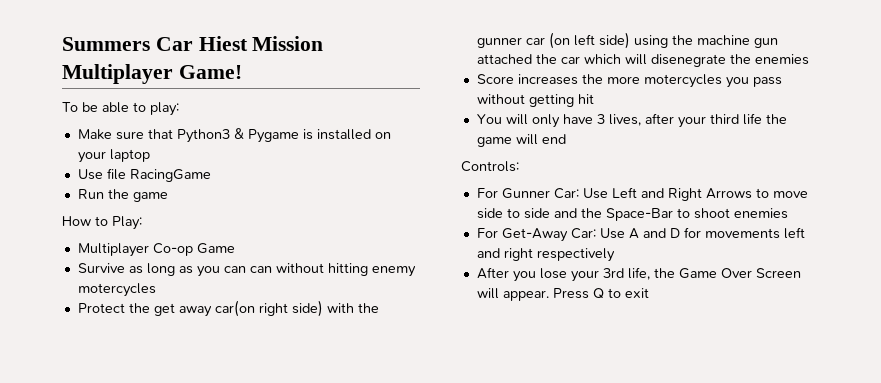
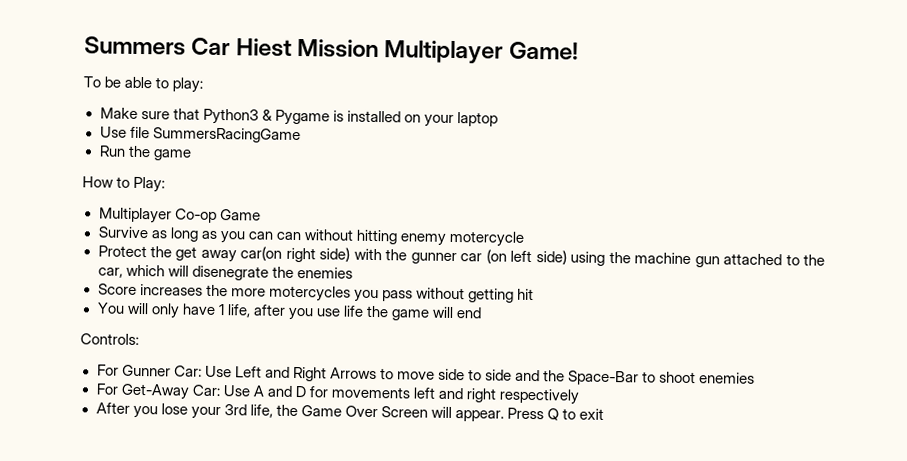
[129,169,211,182] RacingGame -> [152,127,301,144] SummersRacingGame
[77,283,156,297] motercycles -> [449,230,524,247] motercycle
[535,54,580,64] the car -> [785,254,826,266] [97,267,123,278] to the car,
[596,113,739,128] 3 lives, after your third -> [217,304,340,321] 1 life, after you use

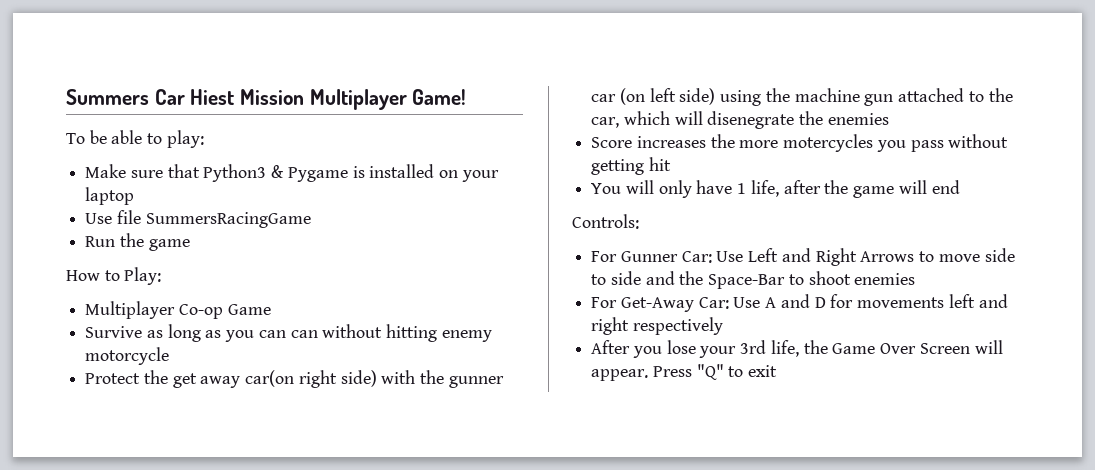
[449,230,524,247] motercycle -> [85,347,170,365] motorcycle
[287,305,364,321] you use life -> (821, 187) none
[547,408,560,421] Q -> [696,364,724,380] "Q"

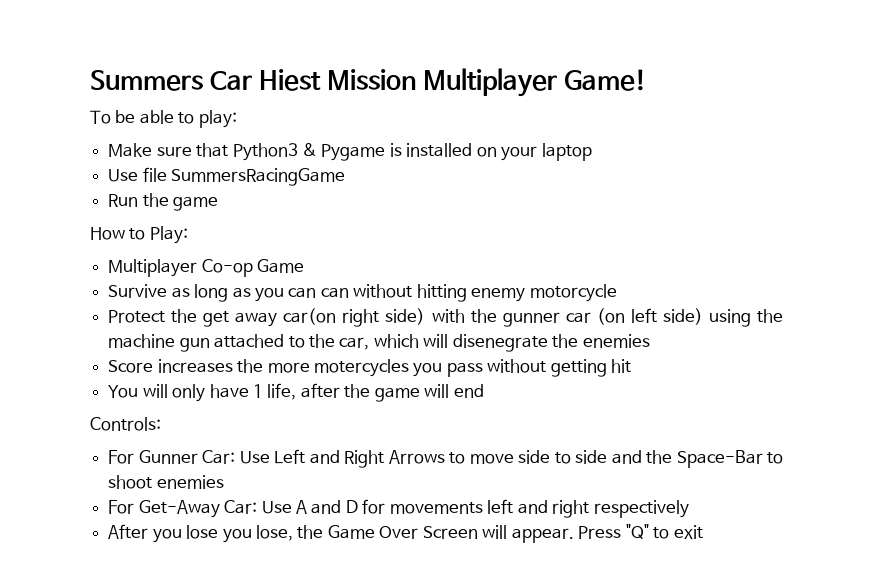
[699,340,799,358] your 3rd life, -> [222,525,293,543] you lose,

